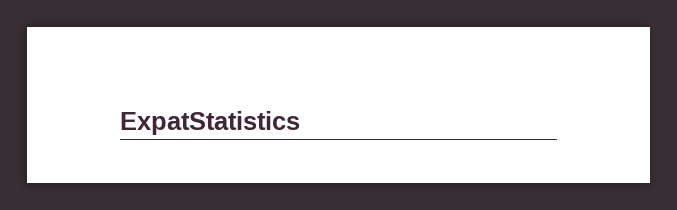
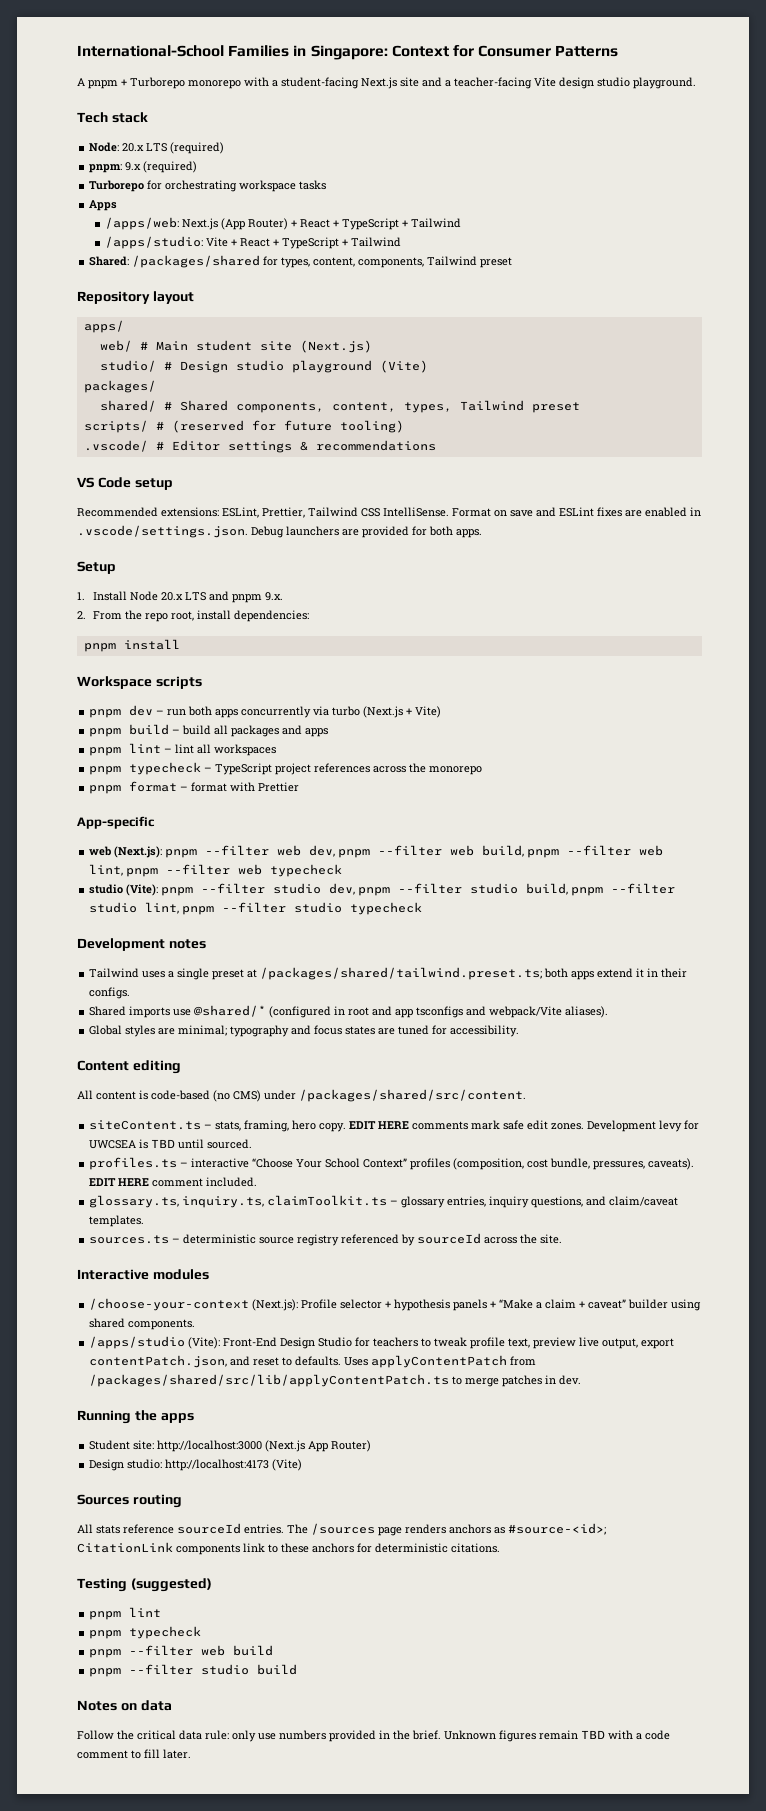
[120,111,300,135] ExpatStatistics -> [77,45,619,60] [77,77,696,89] [77,112,148,123] [89,142,225,154] [89,161,198,173] [89,180,327,192] [89,200,118,211] [104,217,461,230] [104,236,401,249] [89,255,513,268] [77,291,194,304] [83,320,124,333] [99,340,372,353] [99,360,428,373] [83,380,156,393] [99,400,580,413] [83,420,404,433] [83,440,436,453] [77,477,173,490] [77,507,701,518] [77,525,482,538] [77,561,116,574] [77,591,283,603] [77,610,309,622] [83,639,180,652] [77,676,202,689] [89,705,442,718] [89,724,329,737] [89,743,277,756] [89,762,483,775] [89,781,300,794] [77,816,155,829] [89,845,664,858] [89,864,343,877] [89,883,676,896] [89,902,423,915] [77,938,206,951] [89,967,688,980] [89,987,131,999] [89,1005,609,1018] [89,1025,520,1037] [77,1060,181,1074] [77,1089,526,1102] [89,1120,700,1132] [89,1139,253,1149] [89,1157,695,1170] [89,1177,258,1187] [89,1195,679,1208] [89,1215,145,1227] [89,1233,563,1246] [77,1269,209,1280] [89,1298,702,1311] [89,1318,196,1330] [89,1336,675,1349] [89,1355,537,1368] [89,1374,582,1387] [77,1410,194,1424] [89,1440,372,1452] [89,1459,303,1471] [77,1494,182,1508] [77,1523,606,1536] [77,1542,500,1555] [77,1578,212,1592] [89,1607,162,1620] [89,1626,202,1639] [89,1645,274,1658] [89,1664,298,1677] [77,1700,172,1711] [77,1730,670,1742] [77,1749,191,1759] International-School Families in Singapore: Context for Consumer Patterns // A pnpm + Turborepo monorepo with a student-facing Next.js site and a teacher-facing Vite design studio playground. // Tech stack // Node: 20.x LTS (required) // pnpm: 9.x (required) // Turborepo for orchestrating workspace tasks // Apps // /apps/web: Next.js (App Router) + React + TypeScript + Tailwind // /apps/studio: Vite + React + TypeScript + Tailwind // Shared: /packages/shared for types, content, components, Tailwind preset // Repository layout // apps/ // web/ # Main student site (Next.js) // studio/ # Design studio playground (Vite) // packages/ // shared/ # Shared components, content, types, Tailwind preset // scripts/ # (reserved for future tooling) // .vscode/ # Editor settings & recommendations // VS Code setup // Recommended extensions: ESLint, Prettier, Tailwind CSS IntelliSense. Format on save and ESLint fixes are enabled in .vscode/settings.json. Debug launchers are provided for both apps. // Setup // 1. Install Node 20.x LTS and pnpm 9.x. // 2. From the repo root, install dependencies: // pnpm install // Workspace scripts // pnpm dev – run both apps concurrently via turbo (Next.js + Vite) // pnpm build – build all packages and apps // pnpm lint – lint all workspaces // pnpm typecheck – TypeScript project references across the monorepo // pnpm format – format with Prettier // App-specific // web (Next.js): pnpm --filter web dev, pnpm --filter web build, pnpm --filter web lint, pnpm --filter web typecheck // studio (Vite): pnpm --filter studio dev, pnpm --filter studio build, pnpm --filter studio lint, pnpm --filter studio typecheck // Development notes // Tailwind uses a single preset at /packages/shared/tailwind.preset.ts; both apps extend it in their configs. // Shared imports use @shared/* (configured in root and app tsconfigs and webpack/Vite aliases). // Global styles are minimal; typography and focus states are tuned for accessibility. // Content editing // All content is code-based (no CMS) under /packages/shared/src/content. // siteContent.ts – stats, framing, hero copy. EDIT HERE comments mark safe edit zones. Development levy for UWCSEA is TBD until sourced. // profiles.ts – interactive “Choose Your School Context” profiles (composition, cost bundle, pressures, caveats). EDIT HERE comment included. // glossary.ts, inquiry.ts, claimToolkit.ts – glossary entries, inquiry questions, and claim/caveat templates. // sources.ts – deterministic source registry referenced by sourceId across the site. // Interactive modules // /choose-your-context (Next.js): Profile selector + hypothesis panels + “Make a claim + caveat” builder using shared components. // /apps/studio (Vite): Front-End Design Studio for teachers to tweak profile text, preview live output, export contentPatch.json, and reset to defaults. Uses applyContentPatch from /packages/shared/src/lib/applyContentPatch.ts to merge patches in dev. // Running the apps // Student site: http://localhost:3000 (Next.js App Router) // Design studio: http://localhost:4173 (Vite) // Sources routing // All stats reference sourceId entries. The /sources page renders anchors as #source-<id>; CitationLink components link to these anchors for deterministic citations. // Testing (suggested) // pnpm lint // pnpm typecheck // pnpm --filter web build // pnpm --filter studio build // Notes on data // Follow the critical data rule: only use numbers provided in the brief. Unknown figures remain TBD with a code comment to fill later.

